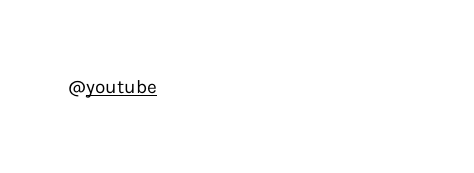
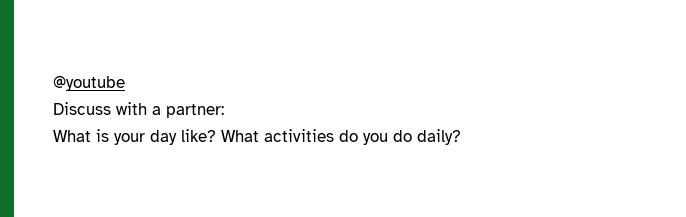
(157, 89) none -> [53,102,224,118] [53,129,461,145] // Discuss with a partner: // What is your day like? What activities do you do daily?

